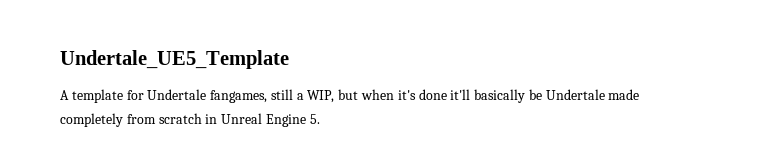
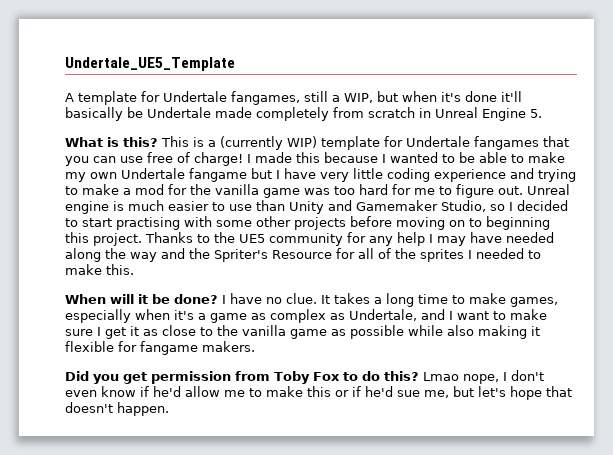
(320, 119) none -> [65,136,569,150] [65,152,565,166] [65,168,576,182] [65,184,570,198] [65,200,568,214] [65,216,550,230] [65,232,554,246] [65,248,541,262] [65,264,134,275] [65,293,558,307] [65,309,547,323] [65,325,540,339] [65,341,255,355] [65,370,544,384] [65,386,572,400] [65,402,169,416] // What is this? This is a (currently WIP) template for Undertale fangames that you can use free of charge! I made this because I wanted to be able to make my own Undertale fangame but I have very little coding experience and trying to make a mod for the vanilla game was too hard for me to figure out. Unreal engine is much easier to use than Unity and Gamemaker Studio, so I decided to start practising with some other projects before moving on to beginning this project. Thanks to the UE5 community for any help I may have needed along the way and the Spriter's Resource for all of the sprites I needed to make this. // When will it be done? I have no clue. It takes a long time to make games, especially when it's a game as complex as Undertale, and I want to make sure I get it as close to the vanilla game as possible while also making it flexible for fangame makers. // Did you get permission from Toby Fox to do this? Lmao nope, I don't even know if he'd allow me to make this or if he'd sue me, but let's hope that doesn't happen.

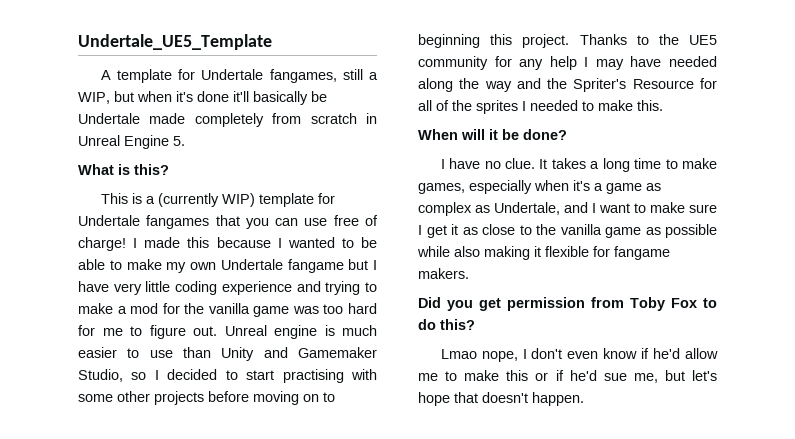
(158, 142) none -> (169, 169) //
(218, 299) none -> (567, 134) //
(419, 376) none -> (475, 324) //

